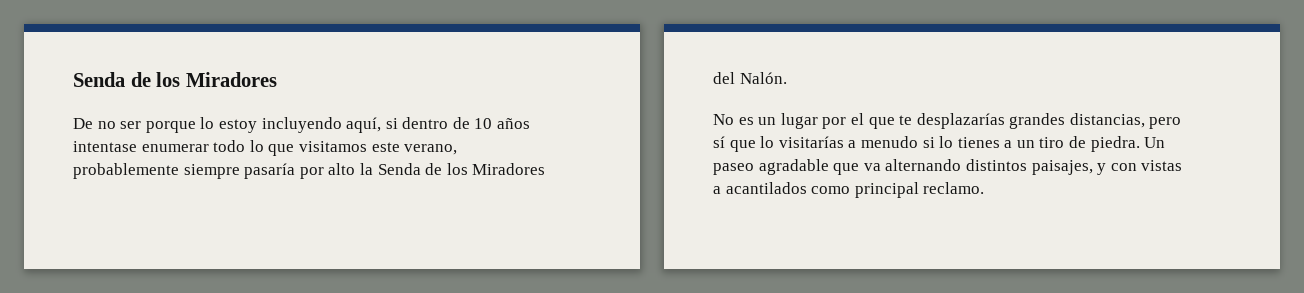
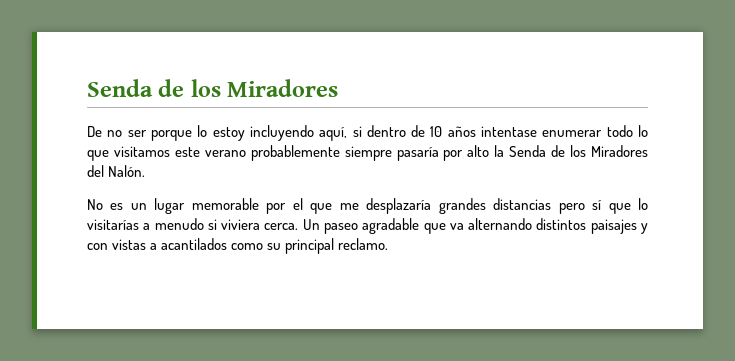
[404,144,458,155] verano, -> [204,150,246,157] verano
(818, 121) none -> [191,198,259,210] memorable
[899,113,1145,129] te desplazarías grandes distancias, -> [339,198,552,214] me desplazaría grandes distancias
[939,136,1140,152] lo tienes a un tiro de piedra. -> [221,219,299,230] viviera cerca.
[1031,160,1093,175] paisajes, -> [590,219,637,234] paisajes
(851, 190) none -> [267,243,282,250] su

